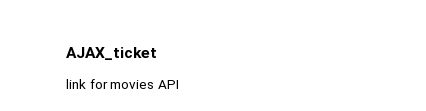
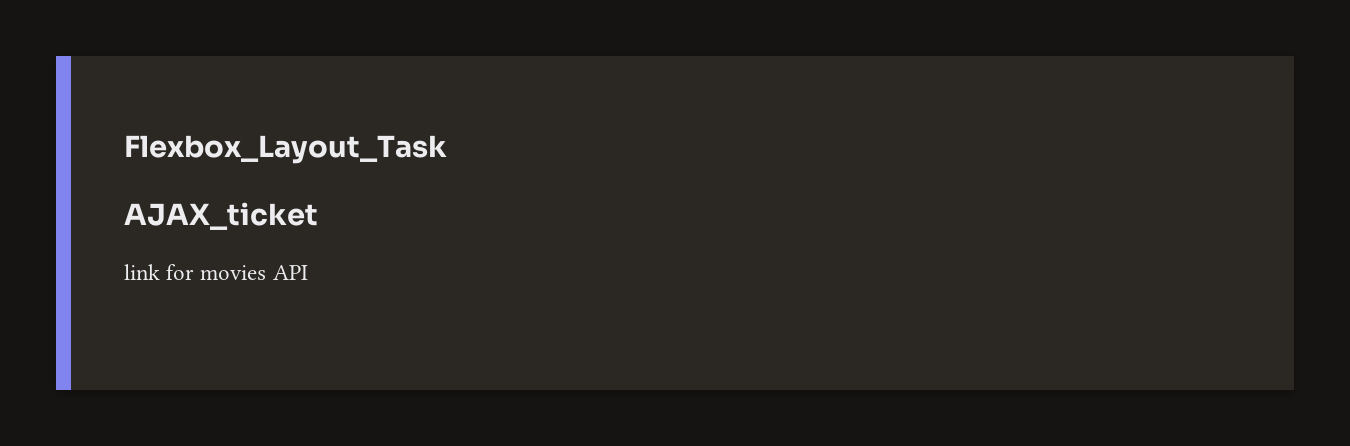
(66, 53) none -> [124,135,447,164] Flexbox_Layout_Task //

